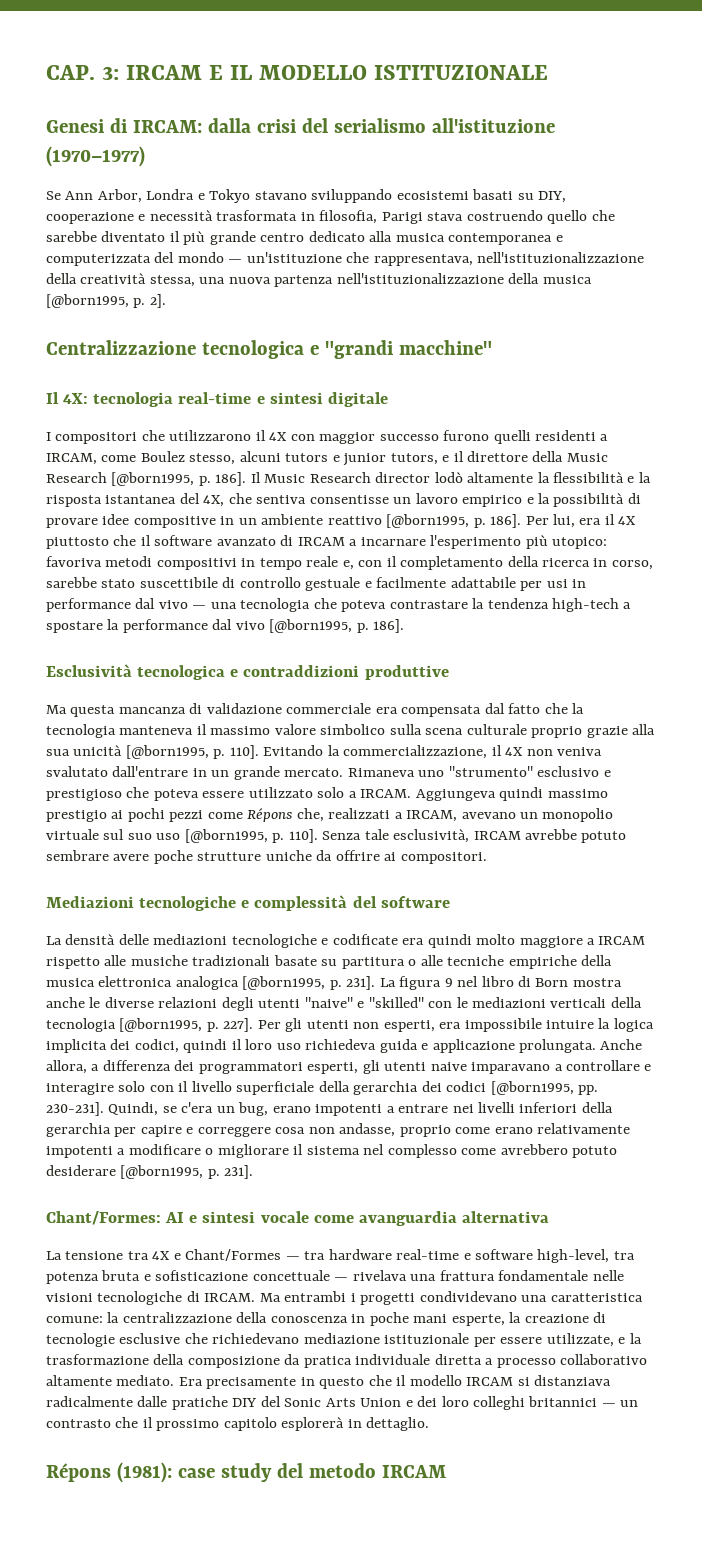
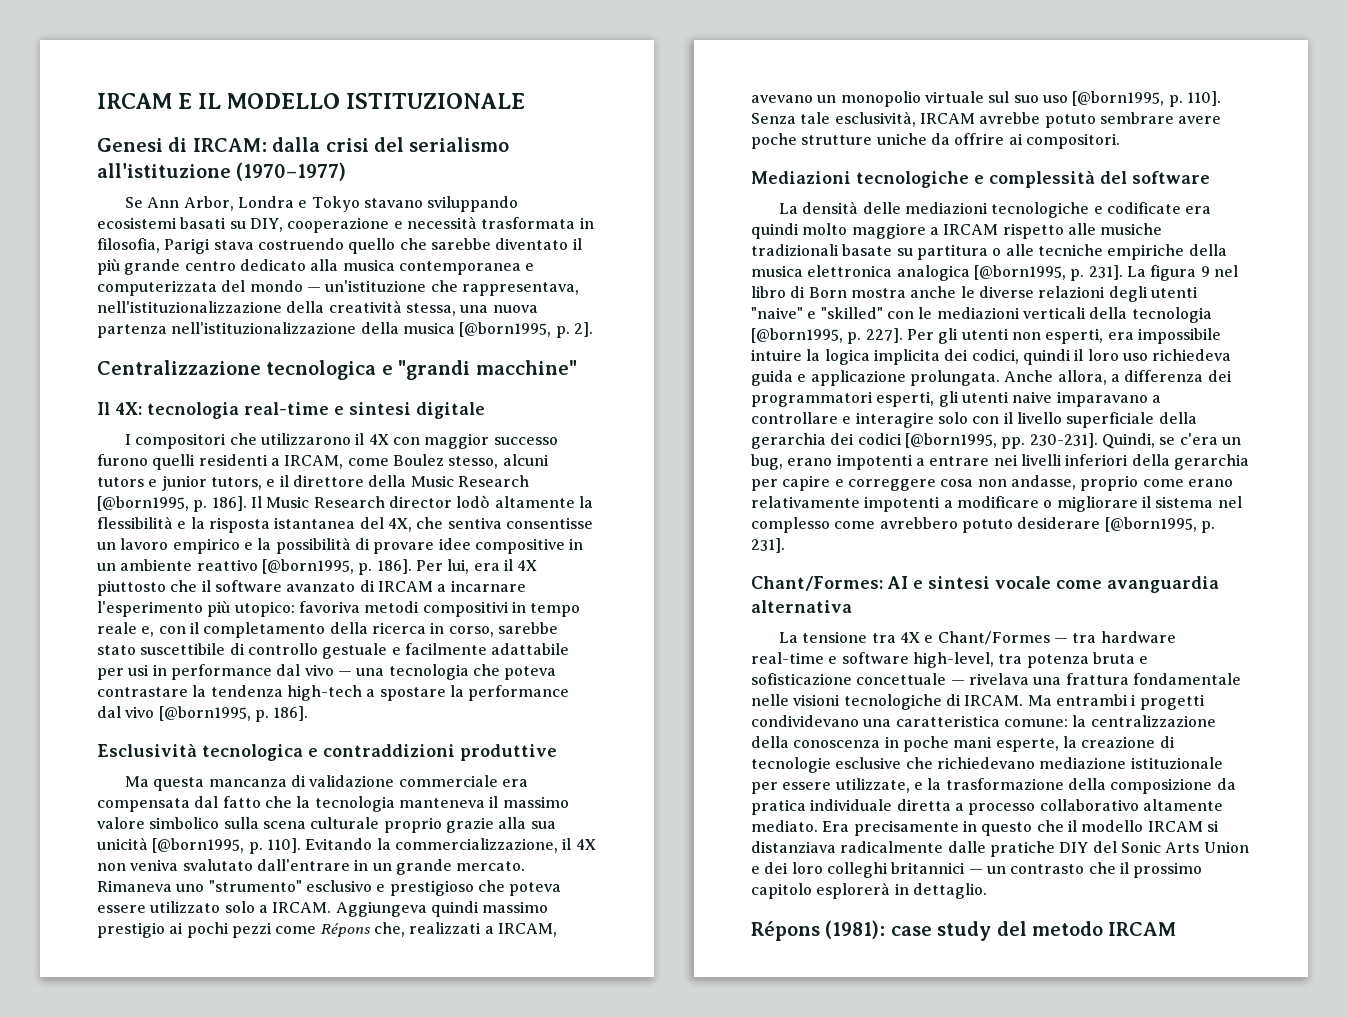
[46,65,120,80] CAP. 3: -> (97, 101) none

